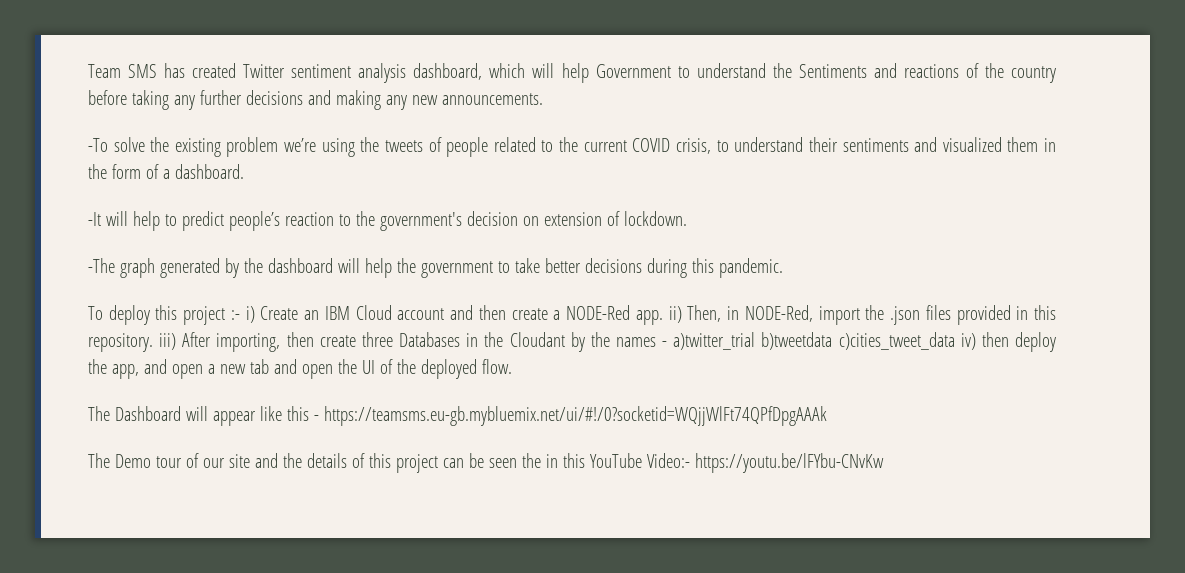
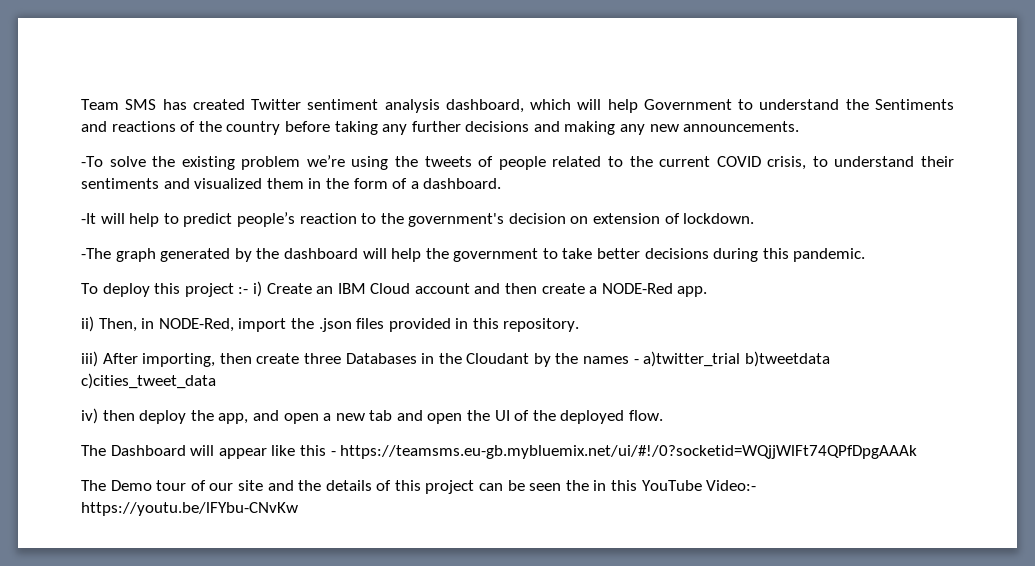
(663, 317) none -> (708, 291) //
(153, 342) none -> (580, 325) //
(955, 341) none -> (216, 381) //

